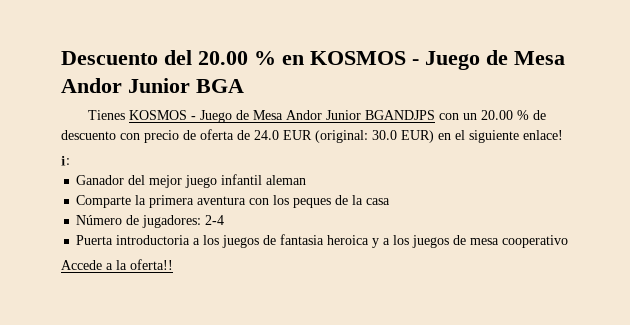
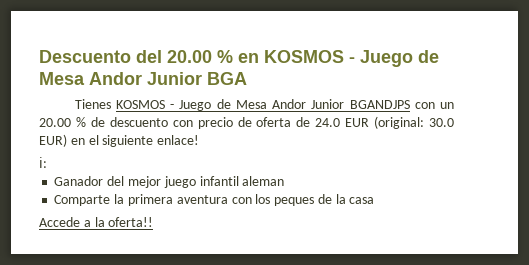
[76,215,225,228] [76,234,569,248] // Número de jugadores: 2-4 // Puerta introductoria a los juegos de fantasia heroica y a los juegos de mesa cooperativo -> (375, 200) none

